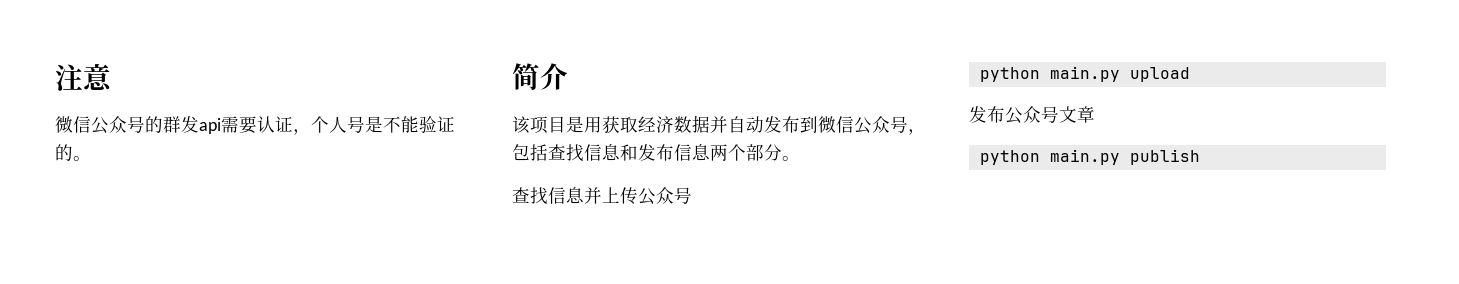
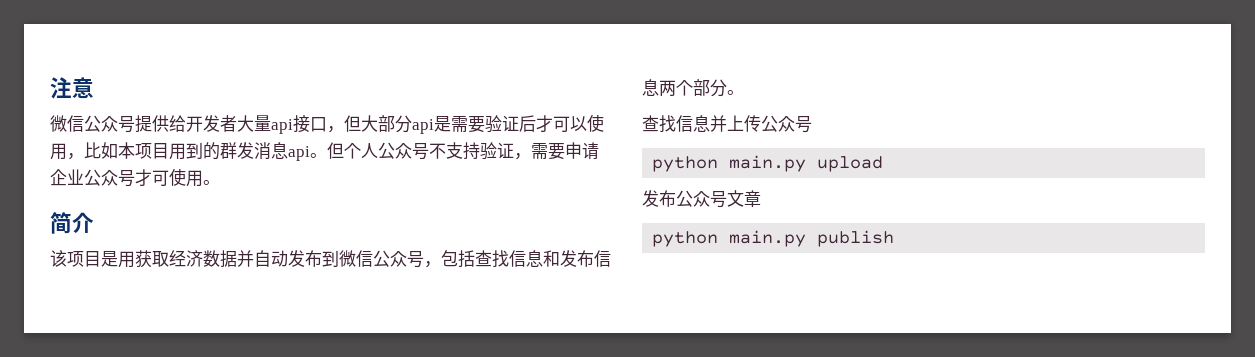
[145,116,455,135] [55,144,73,161] 的群发api需要认证，个人号是不能验证的 -> [135,114,604,134] [50,142,599,161] [50,168,203,187] 提供给开发者大量api接口，但大部分api是需要验证后才可以使用，比如本项目用到的群发消息api。但个人公众号不支持验证，需要申请企业公众号才可使用

